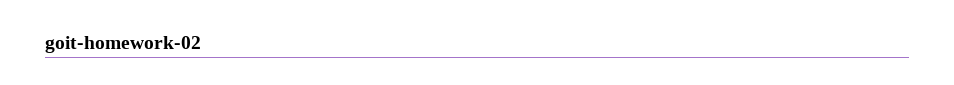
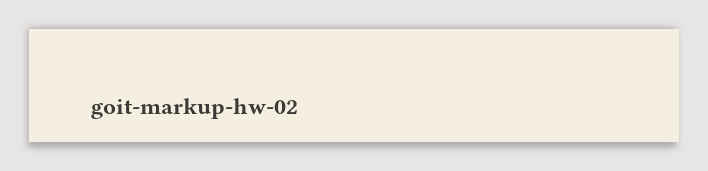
[45,36,201,53] goit-homework-02 -> [91,98,298,119] goit-markup-hw-02

